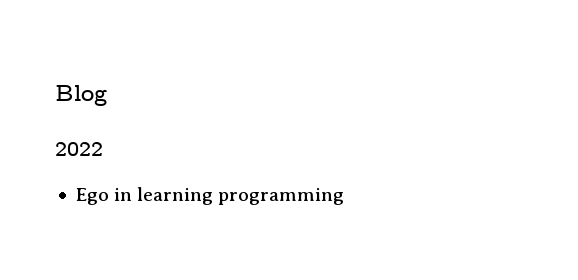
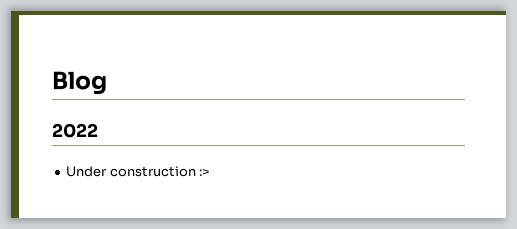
[75,187,345,205] Ego in learning programming -> [66,166,211,177] Under construction :>

